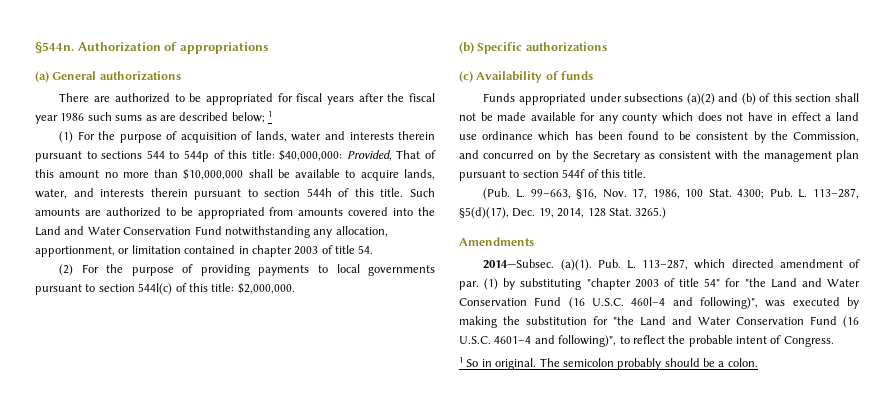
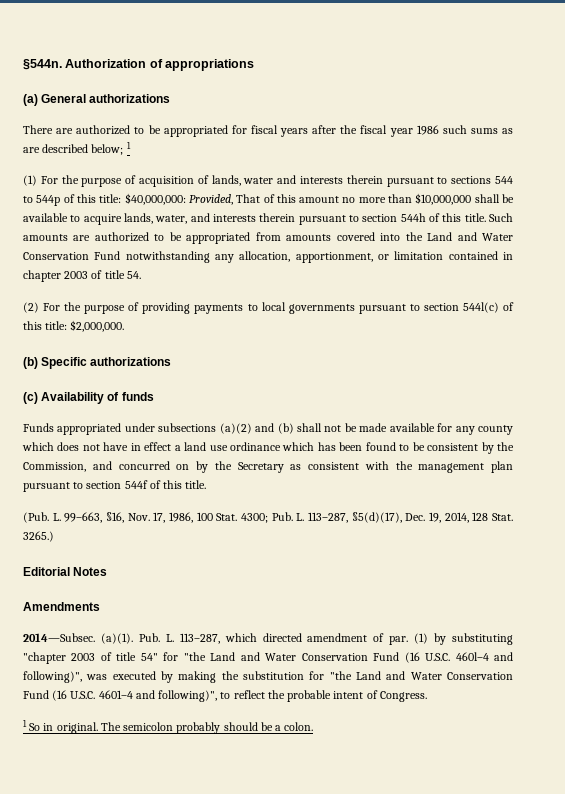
[759,93,832,102] of this section -> (294, 428) none
(667, 213) none -> [23,567,108,576] // Editorial Notes

